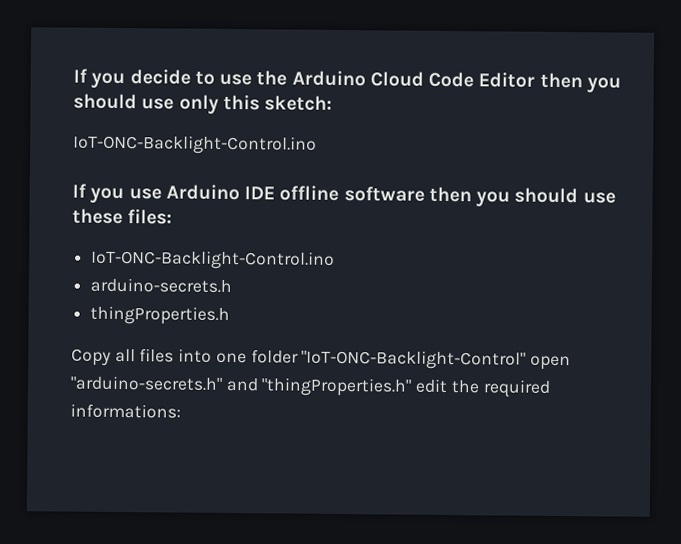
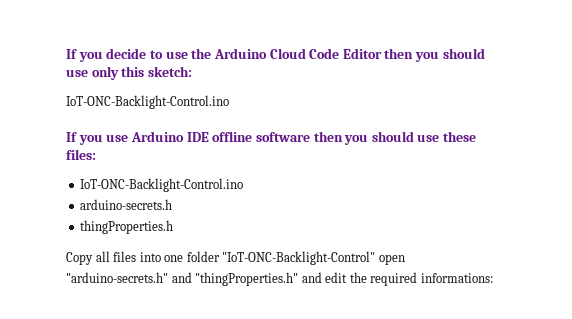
(413, 387) none -> [301,272,322,283] and

